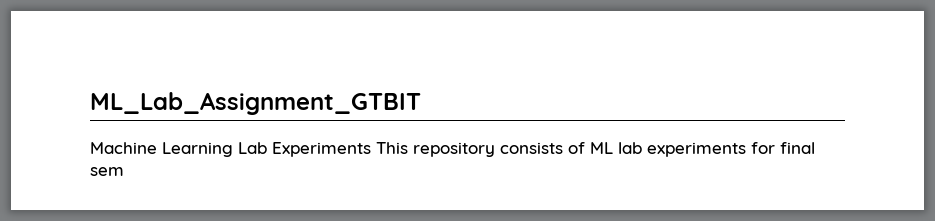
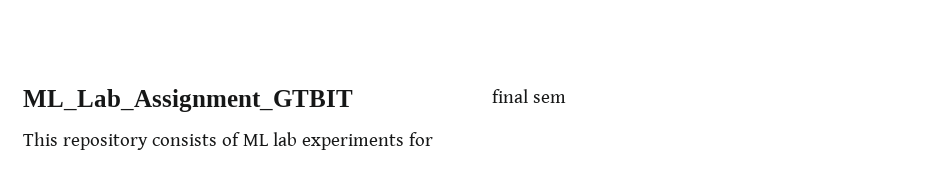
[90,142,371,157] Machine Learning Lab Experiments -> (353, 100) none

